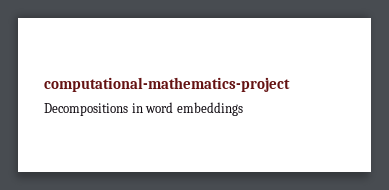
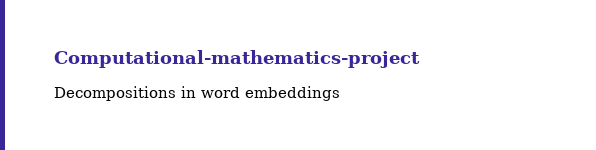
[44,77,290,92] computational-mathematics-project -> [54,50,420,68] Computational-mathematics-project

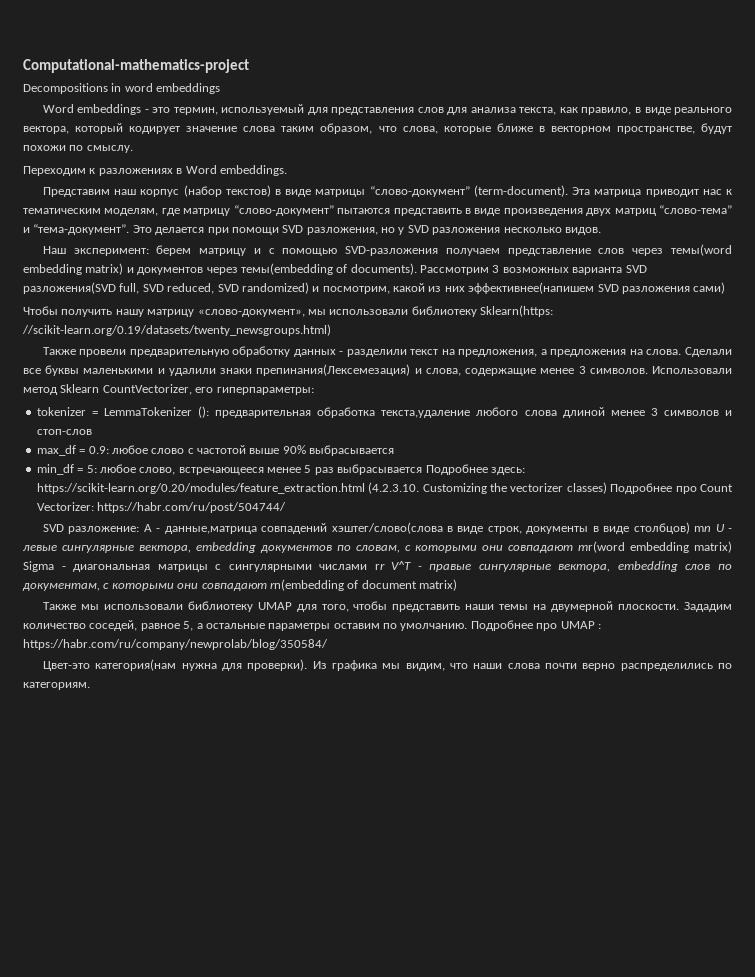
(340, 93) none -> [42,104,732,115] [23,123,732,134] [23,145,133,153] [23,165,287,176] [42,185,733,197] [23,205,732,216] [23,224,601,235] [42,244,733,256] [23,263,647,275] [23,282,726,294] [23,305,553,317] [22,324,331,336] [42,346,732,357] [23,364,733,376] [23,384,314,395] [36,406,732,418] [36,429,92,435] [36,445,395,456] [36,464,525,475] [36,482,733,494] [36,502,287,513] [42,522,732,534] [22,541,732,553] [23,561,732,572] [22,579,457,591] [42,601,732,612] [23,620,601,631] [23,639,328,650] [42,659,732,671] [23,682,90,690] // Word embeddings - это термин, используемый для представления слов для анализа текста, как правило, в виде реального вектора, который кодирует значение слова таким образом, что слова, которые ближе в векторном пространстве, будут похожи по смыслу. // Переходим к разложениях в Word embeddings. // Представим наш корпус (набор текстов) в виде матрицы “слово-документ” (term-document). Эта матрица приводит нас к тематическим моделям, где матрицу “слово-документ” пытаются представить в виде произведения двух матриц “слово-тема” и “тема-документ”. Это делается при помощи SVD разложения, но у SVD разложения несколько видов. // Наш эксперимент: берем матрицу и с помощью SVD-разложения получаем представление слов через темы(word embedding matrix) и документов через темы(embedding of documents). Рассмотрим 3 возможных варианта SVD разложения(SVD full, SVD reduced, SVD randomized) и посмотрим, какой из них эффективнее(напишем SVD разложения сами) // Чтобы получить нашу матрицу «слово-документ», мы использовали библиотеку Sklearn(https: //scikit-learn.org/0.19/datasets/twenty_newsgroups.html) // Также провели предварительную обработку данных - разделили текст на предложения, а предложения на слова. Сделали все буквы маленькими и удалили знаки препинания(Лексемезация) и слова, содержащие менее 3 символов. Использовали метод Sklearn CountVectorizer, его гиперпараметры: // tokenizer = LemmaTokenizer (): предварительная обработка текста,удаление любого слова длиной менее 3 символов и стоп-слов // max_df = 0.9: любое слово с частотой выше 90% выбрасывается // min_df = 5: любое слово, встречающееся менее 5 раз выбрасывается Подробнее здесь: https://scikit-learn.org/0.20/modules/feature_extraction.html (4.2.3.10. Customizing the vectorizer classes) Подробнее про Count Vectorizer: https://habr.com/ru/post/504744/ // SVD разложение: A - данные,матрица совпадений хэштег/слово(слова в виде строк, документы в виде столбцов) mn U - левые сингулярные вектора, embedding документов по словам, с которыми они совпадают mr(word embedding matrix) Sigma - диагональная матрицы с сингулярными числами rr V^T - правые сингулярные вектора, embedding слов по документам, с которыми они совпадают rn(embedding of document matrix) // Также мы использовали библиотеку UMAP для того, чтобы представить наши темы на двумерной плоскости. Зададим количество соседей, равное 5, а остальные параметры оставим по умолчанию. Подробнее про UMAP : https://habr.com/ru/company/newprolab/blog/350584/ // Цвет-это категория(нам нужна для проверки). Из графика мы видим, что наши слова почти верно распределились по категориям.

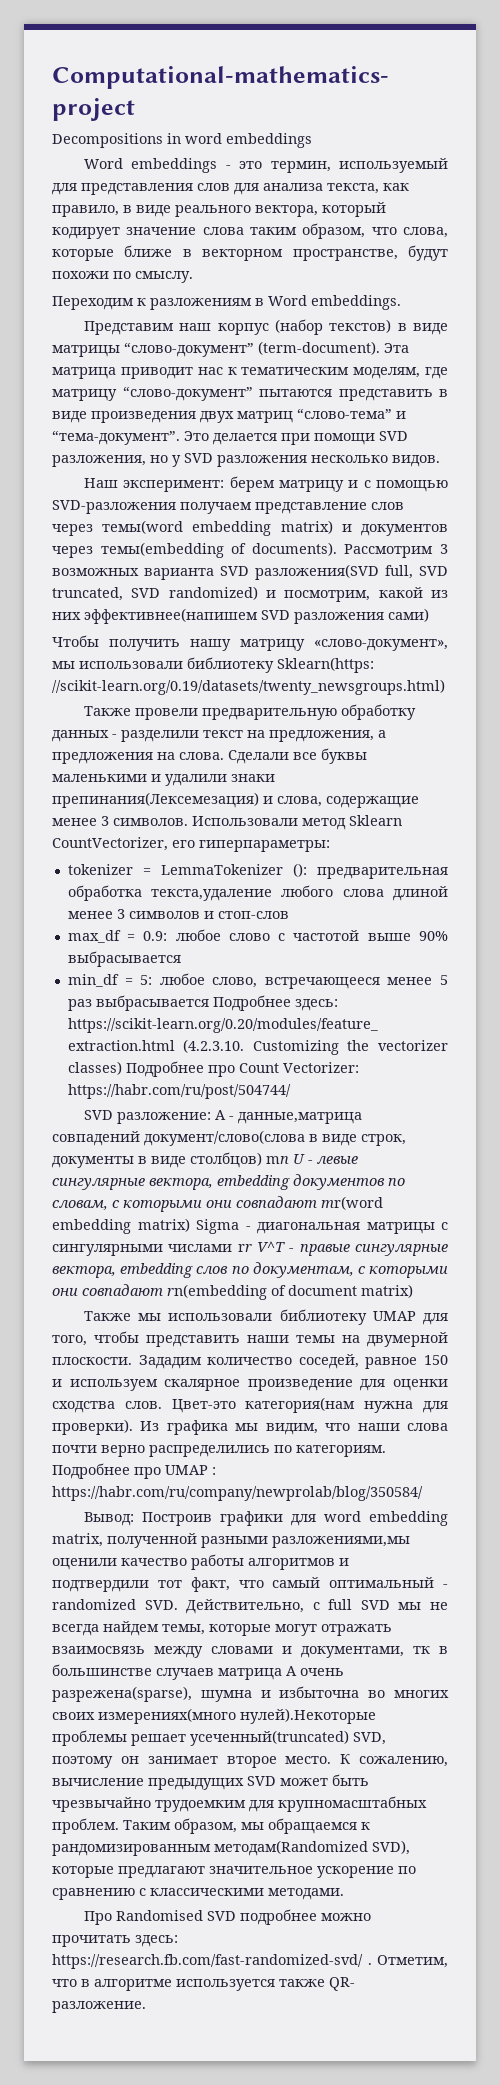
[98,168,173,176] разложениях -> [150,298,252,310] разложениям
[167,283,215,294] reduced, -> [52,587,123,601] truncated,
[331,522,443,534] хэштег/слово(слова -> [144,1130,305,1146] документ/слово(слова
[183,620,601,631] [23,639,328,650] 5, а остальные параметры оставим по умолчанию. Подробнее про UMAP : https://habr.com/ru/company/newprolab/blog/350584/ // -> [424,1355,448,1365] [52,1379,448,1391] [52,1401,162,1413] 150 и используем скалярное произведение для оценки сходства слов.
(90, 686) none -> [52,1463,216,1479] [52,1486,423,1501] [84,1511,448,1526] [52,1533,410,1548] [52,1554,349,1570] [52,1577,448,1592] [52,1599,448,1614] [52,1621,392,1636] [52,1646,448,1658] [52,1664,344,1680] [52,1686,450,1702] [52,1708,376,1724] [52,1730,386,1746] [52,1754,448,1768] [52,1774,369,1790] [52,1796,427,1812] [52,1818,370,1834] [52,1840,410,1856] [52,1866,416,1878] [52,1888,344,1900] [84,1909,372,1925] [52,1935,178,1947] [52,1954,448,1969] [52,1977,355,1991] [52,2001,146,2013] Подробнее про UMAP : https://habr.com/ru/company/newprolab/blog/350584/ // Вывод: Построив графики для word embedding matrix, полученной разными разложениями,мы оценили качество работы алгоритмов и подтвердили тот факт, что самый оптимальный - randomized SVD. Действительно, с full SVD мы не всегда найдем темы, которые могут отражать взаимосвязь между словами и документами, тк в большинстве случаев матрица A очень разрежена(sparse), шумна и избыточна во многих своих измерениях(много нулей).Некоторые проблемы решает усеченный(truncated) SVD, поэтому он занимает второе место. К сожалению, вычисление предыдущих SVD может быть чрезвычайно трудоемким для крупномасштабных проблем. Таким образом, мы обращаемся к рандомизированным методам(Randomized SVD), которые предлагают значительное ускорение по сравнению с классическими методами. // Про Randomised SVD подробнее можно прочитать здесь: https://research.fb.com/fast-randomized-svd/ . Отметим, что в алгоритме используется также QR- разложение.

